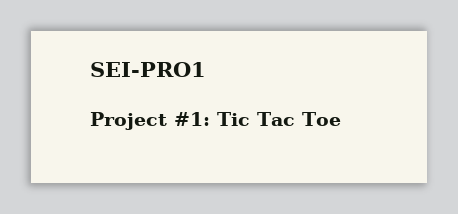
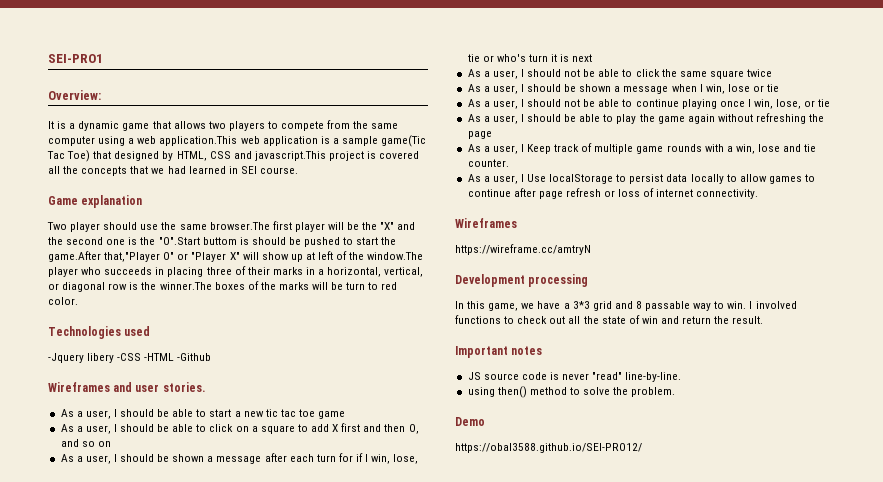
[90,112,341,130] Project #1: Tic Tac Toe -> [48,90,101,100] [48,120,399,131] [48,135,427,147] [47,150,420,162] [48,166,298,176] [48,195,143,208] [47,221,416,232] [48,237,397,247] [48,251,424,262] [48,266,424,277] [48,281,398,292] [48,297,78,305] [48,326,151,339] [48,353,212,363] [48,382,206,392] [60,409,346,419] [60,423,419,434] [60,439,111,447] [60,453,419,464] [467,54,593,62] [467,69,773,79] [467,84,780,94] [467,99,831,109] [467,113,825,124] [467,131,492,139] [467,143,817,154] [467,159,509,167] [467,174,816,184] [467,188,759,199] [455,218,517,228] [455,244,591,255] [455,274,589,287] [455,301,797,311] [455,315,764,324] [455,346,543,358] [467,372,682,382] [467,386,676,398] [455,417,485,426] [455,443,642,453] Overview: // It is a dynamic game that allows two players to compete from the same computer using a web application.This web application is a sample game(Tic Tac Toe) that designed by HTML, CSS and javascript.This project is covered all the concepts that we had learned in SEI course. // Game explanation // Two player should use the same browser.The first player will be the "X" and the second one is the "O".Start buttom is should be pushed to start the game.After that,"Player O" or "Player X" will show up at left of the window.The player who succeeds in placing three of their marks in a horizontal, vertical, or diagonal row is the winner.The boxes of the marks will be turn to red color. // Technologies used // -Jquery libery -CSS -HTML -Github // Wireframes and user stories. // As a user, I should be able to start a new tic tac toe game // As a user, I should be able to click on a square to add X first and then O, and so on // As a user, I should be shown a message after each turn for if I win, lose, tie or who's turn it is next // As a user, I should not be able to click the same square twice // As a user, I should be shown a message when I win, lose or tie // As a user, I should not be able to continue playing once I win, lose, or tie // As a user, I should be able to play the game again without refreshing the page // As a user, I Keep track of multiple game rounds with a win, lose and tie counter. // As a user, I Use localStorage to persist data locally to allow games to continue after page refresh or loss of internet connectivity. // Wireframes // https://wireframe.cc/amtryN // Development processing // In this game, we have a 3*3 grid and 8 passable way to win. I involved functions to check out all the state of win and return the result. // Important notes // JS source code is never "read" line-by-line. // using then() method to solve the problem. // Demo // https://obal3588.github.io/SEI-PRO12/

